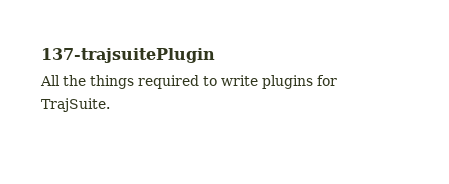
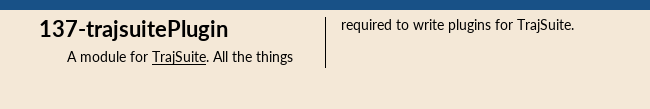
(215, 55) none -> [67,51,210,65] A module for TrajSuite.

